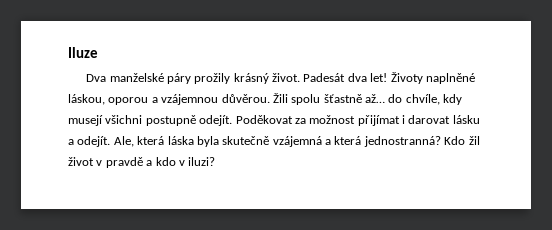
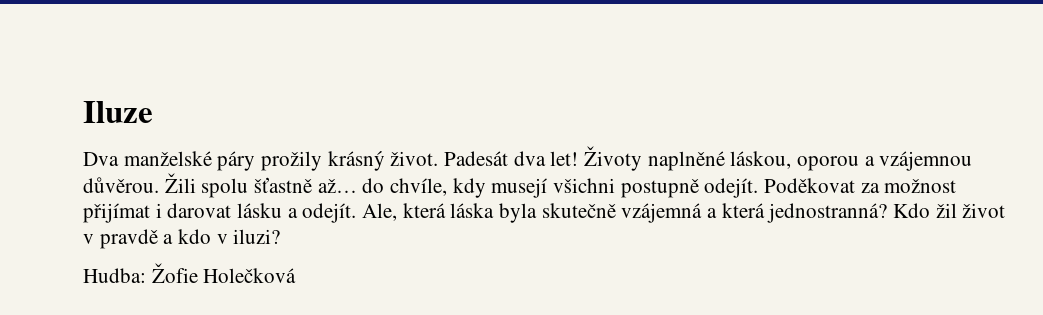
(216, 161) none -> [83,263,297,283] // Hudba: Žofie Holečková

